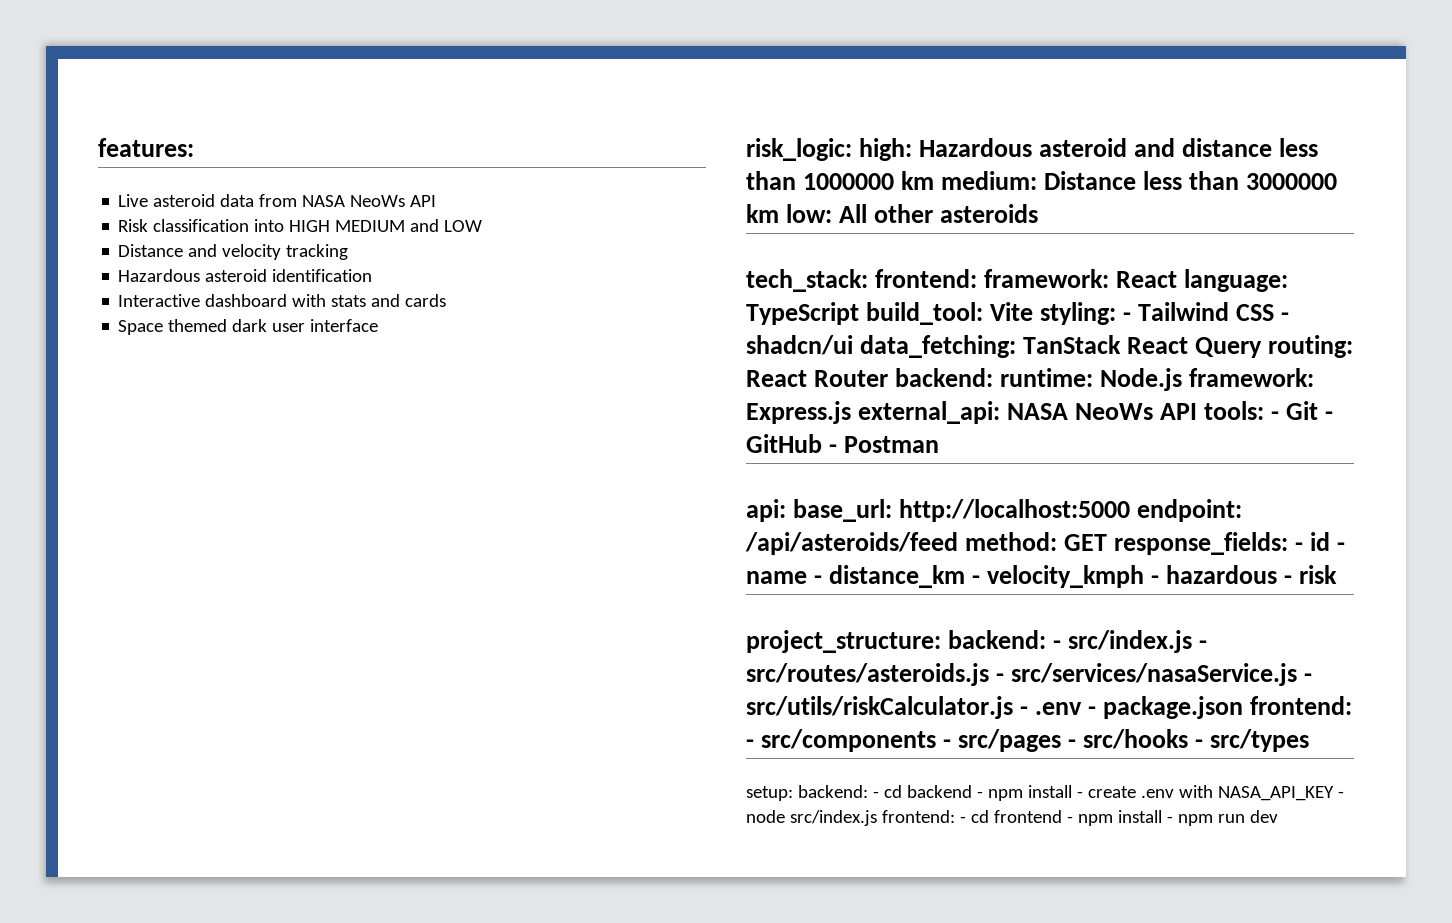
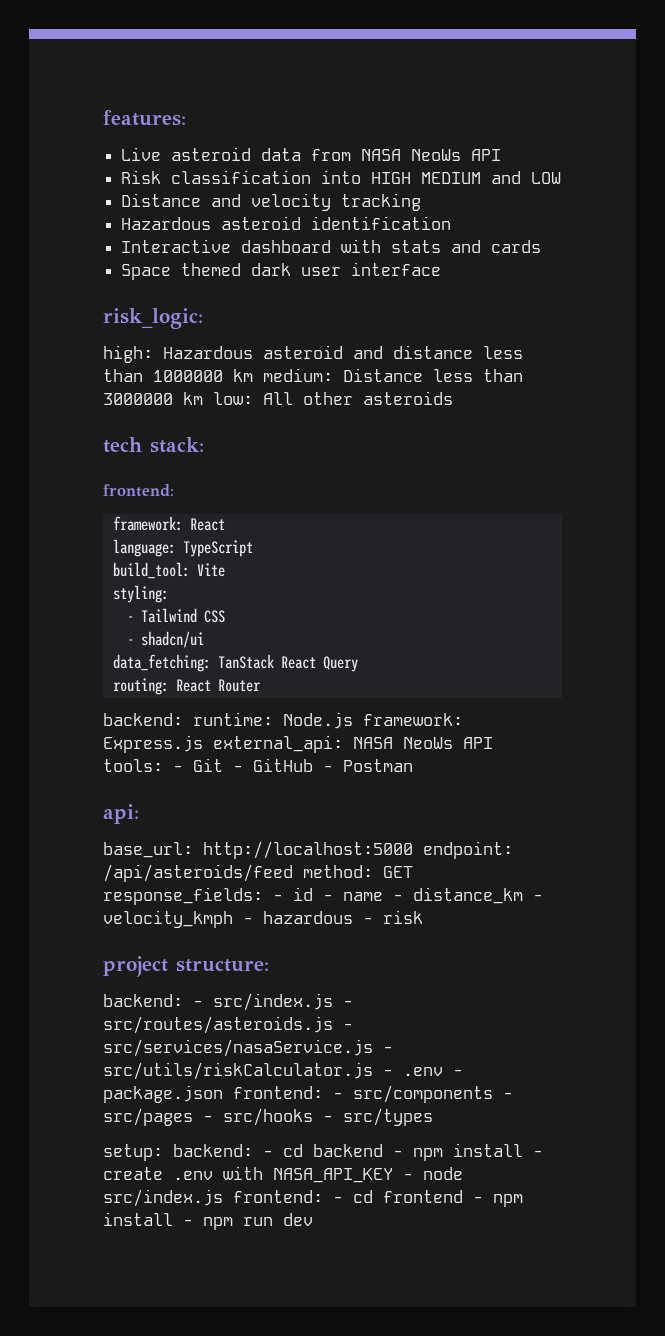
(852, 149) none -> (203, 318) //
[746,269,978,292] tech_stack: frontend: -> [103,437,204,453] [103,484,174,497] tech stack: // frontend: //
(1178, 279) none -> (225, 524) //
(859, 313) none -> (253, 548) //
(1034, 311) none -> (225, 570) //
(1117, 313) none -> (169, 594) //
(1275, 312) none -> (225, 616) //
(853, 345) none -> (204, 639) //
(1263, 347) none -> (358, 664) //
(889, 378) none -> (261, 685) //
(786, 510) none -> (139, 814) //
[746,630,941,653] project_structure: -> [103,956,269,977] project structure: //

